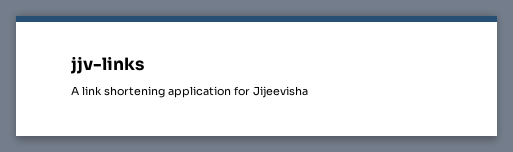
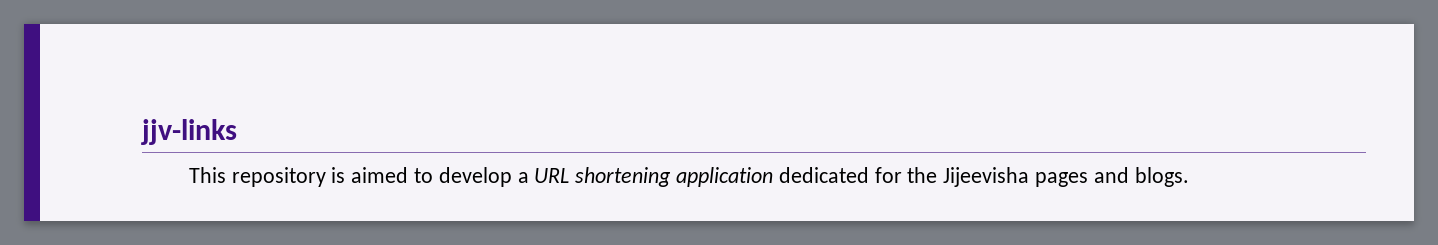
[71,86,308,98] A link shortening application for Jijeevisha -> [188,167,1189,187] This repository is aimed to develop a URL shortening application dedicated for the Jijeevisha pages and blogs.

